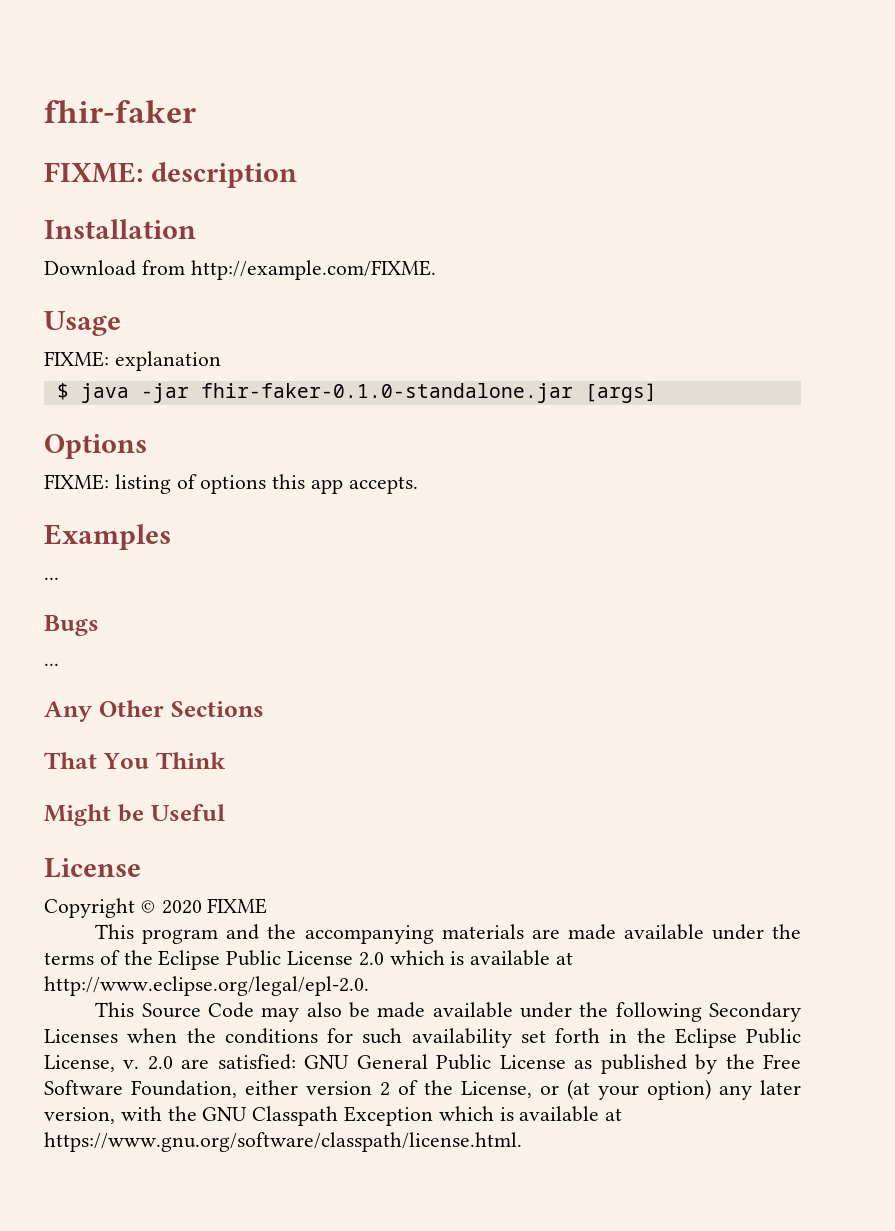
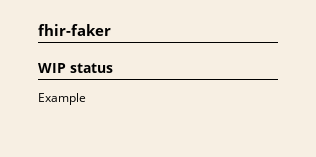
[44,162,297,188] [44,219,196,239] [44,260,436,280] [44,311,121,336] [44,351,221,371] [56,383,657,403] [44,434,147,459] [44,474,418,494] [44,524,171,550] [44,577,59,580] [44,615,99,636] [44,663,59,666] [44,700,264,722] [44,752,226,769] [44,804,225,826] [44,858,141,878] [44,898,268,918] [95,924,802,944] [44,950,574,970] [44,976,369,996] [95,1002,802,1022] [44,1028,801,1048] [44,1054,801,1074] [44,1079,801,1100] [44,1106,623,1126] [44,1132,522,1152] FIXME: description // Installation // Download from http://example.com/FIXME. // Usage // FIXME: explanation // $ java -jar fhir-faker-0.1.0-standalone.jar [args] // Options // FIXME: listing of options this app accepts. // Examples // ... // Bugs // ... // Any Other Sections // That You Think // Might be Useful // License // Copyright © 2020 FIXME // This program and the accompanying materials are made available under the terms of the Eclipse Public License 2.0 which is available at http://www.eclipse.org/legal/epl-2.0. // This Source Code may also be made available under the following Secondary Licenses when the conditions for such availability set forth in the Eclipse Public License, v. 2.0 are satisfied: GNU General Public License as published by the Free Software Foundation, either version 2 of the License, or (at your option) any later version, with the GNU Classpath Exception which is available at https://www.gnu.org/software/classpath/license.html. -> [38,63,113,73] [38,93,86,105] WIP status // Example

